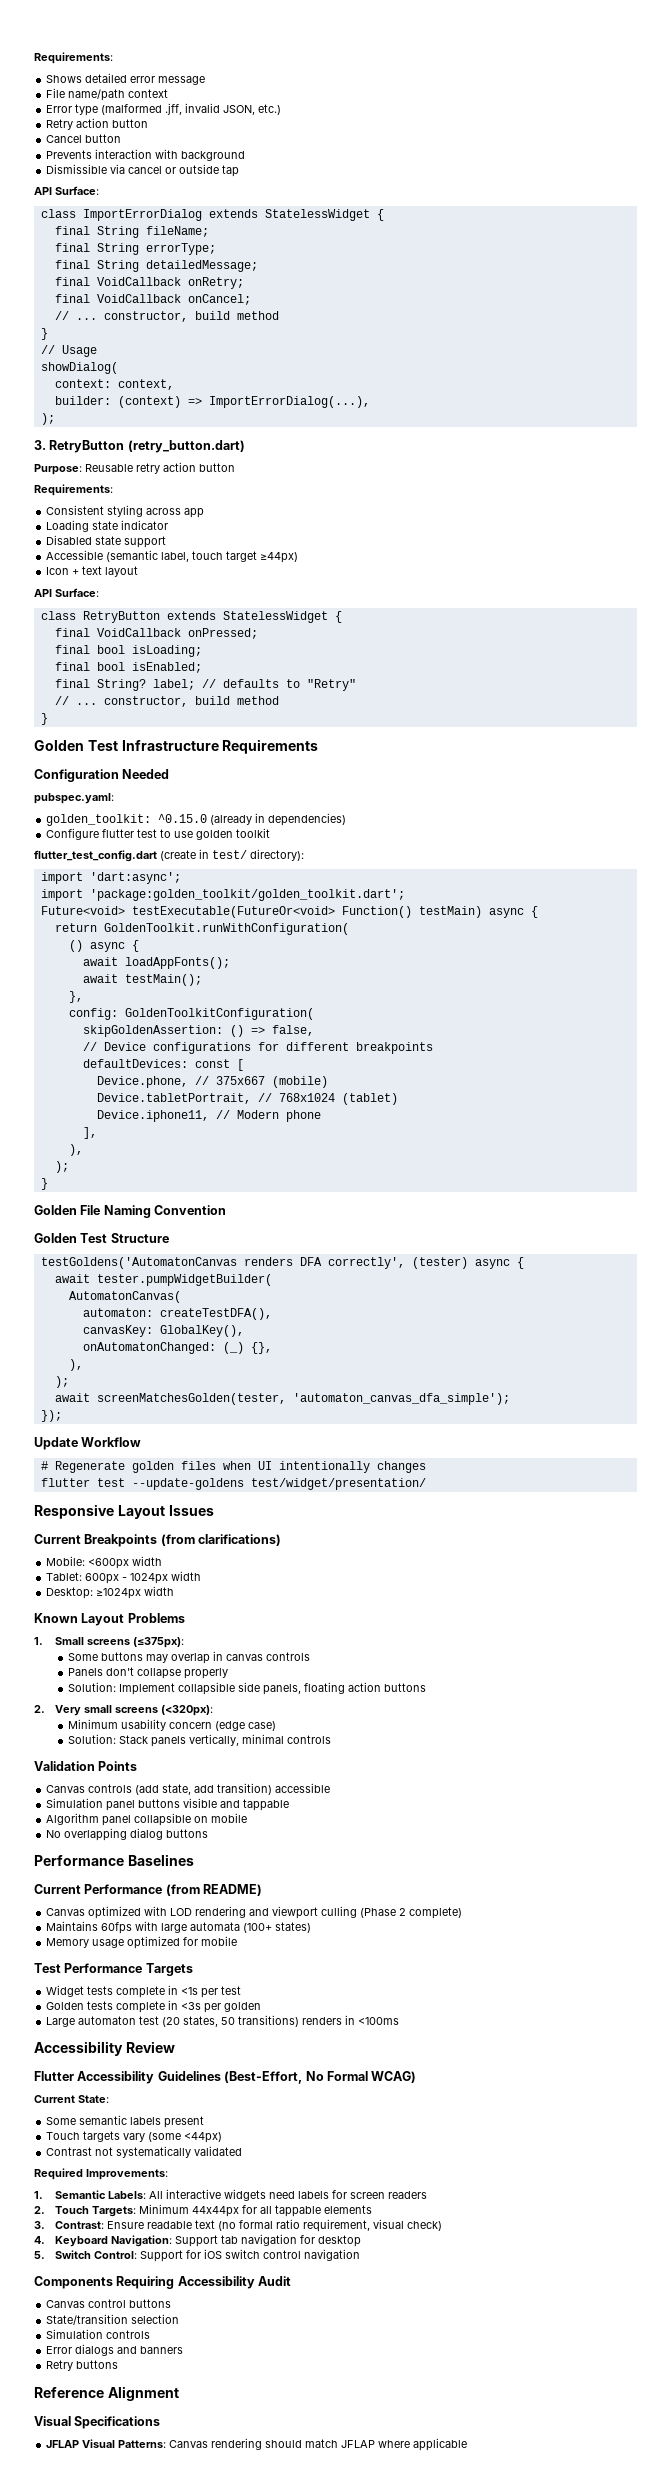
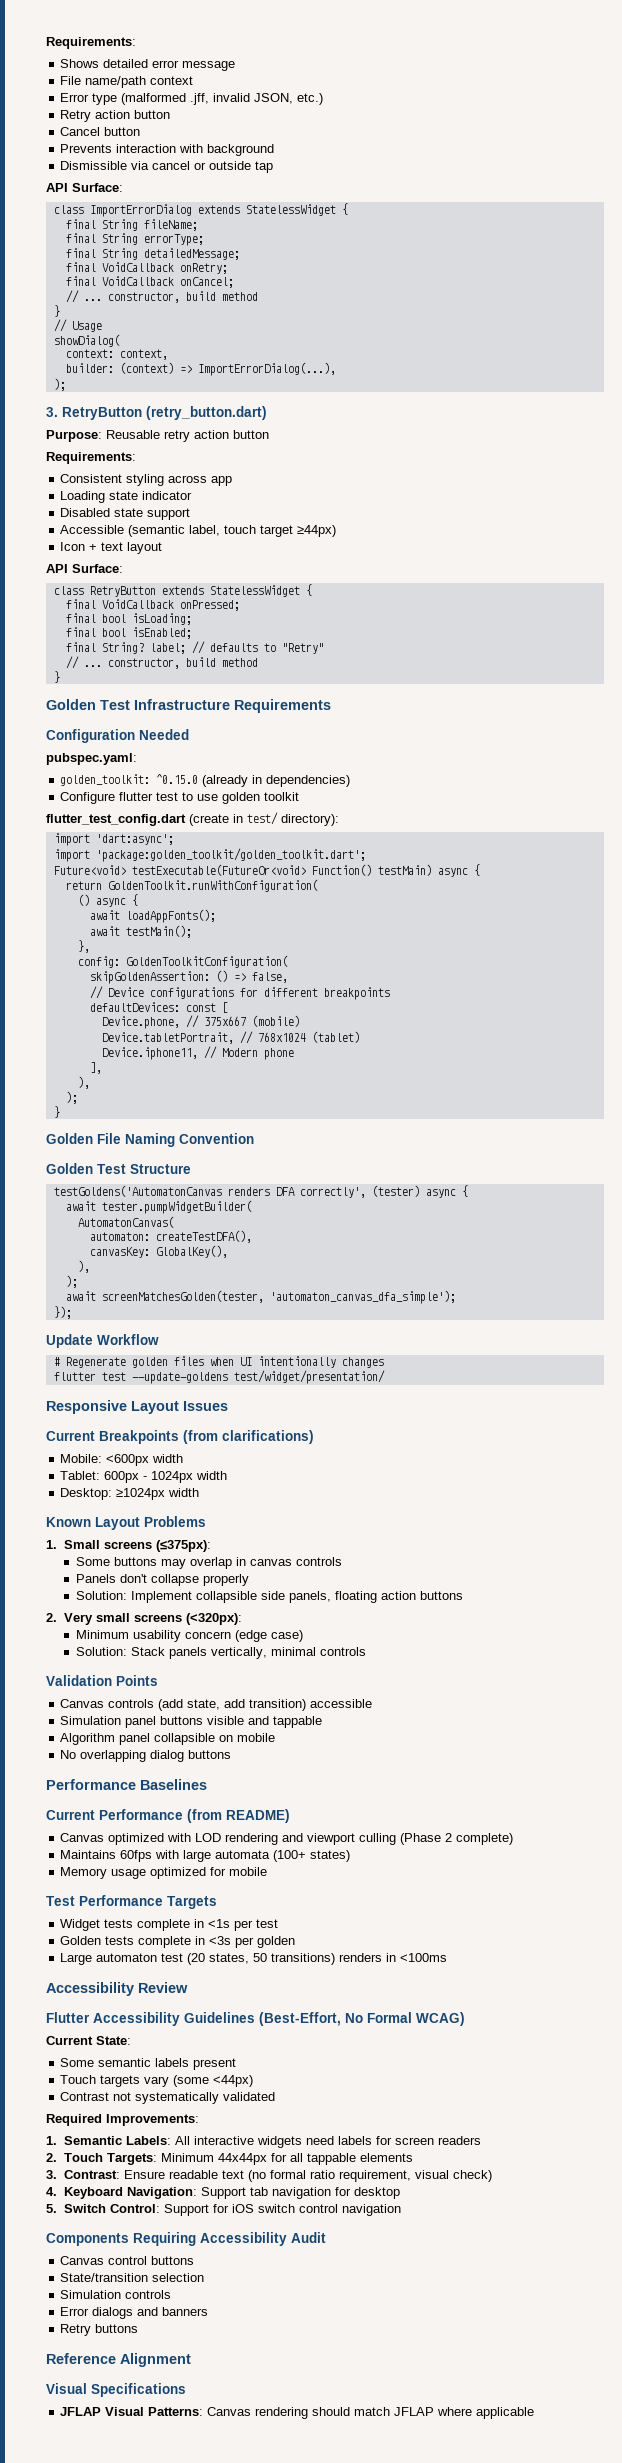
[82,1342,272,1354] // onAutomatonChanged: (_) {}, -> (228, 1251) none

